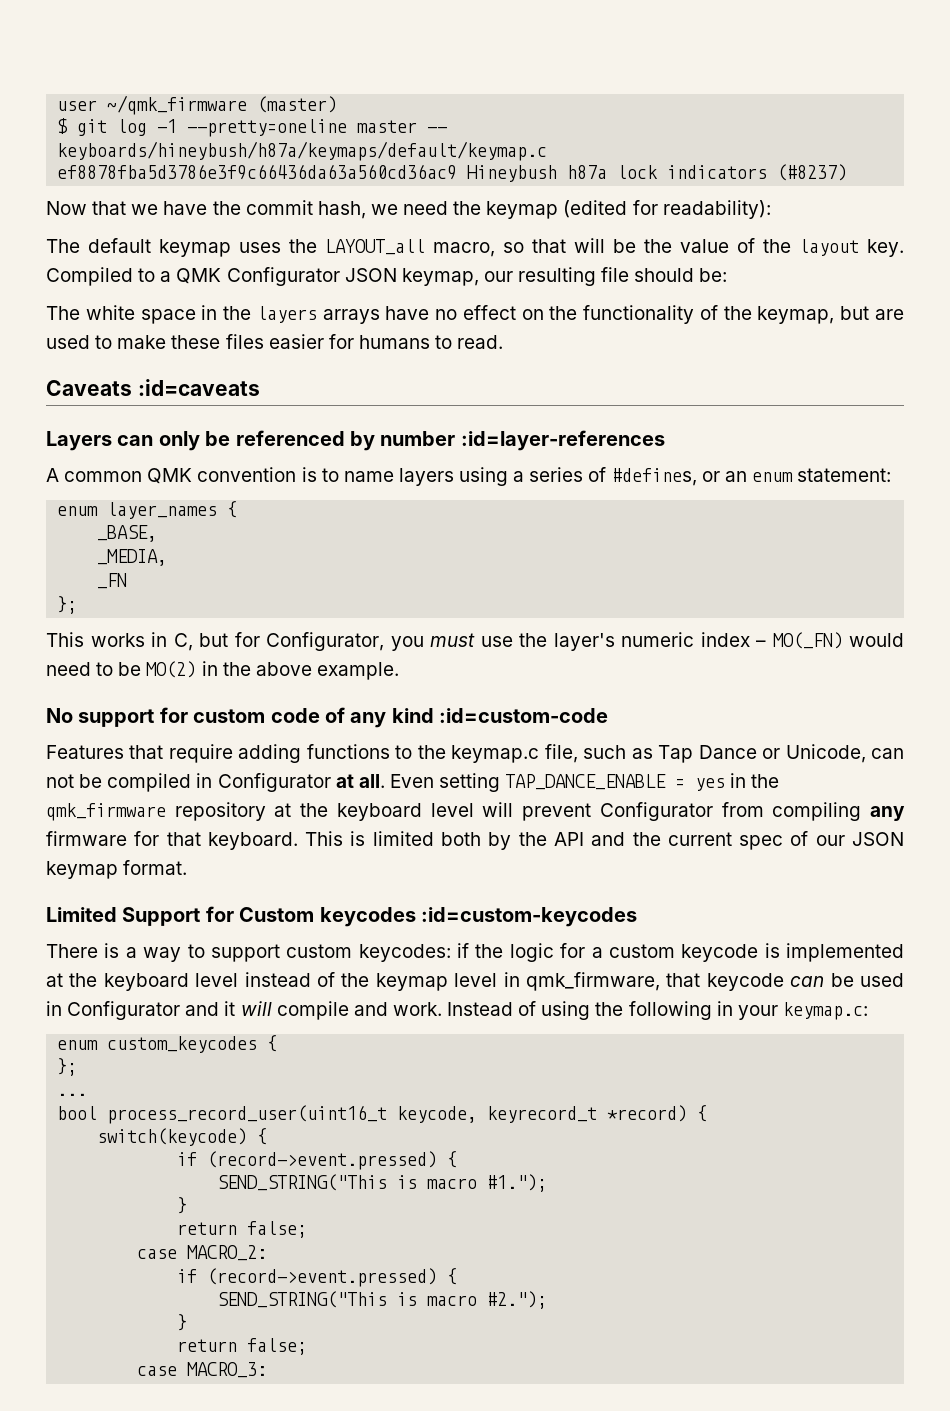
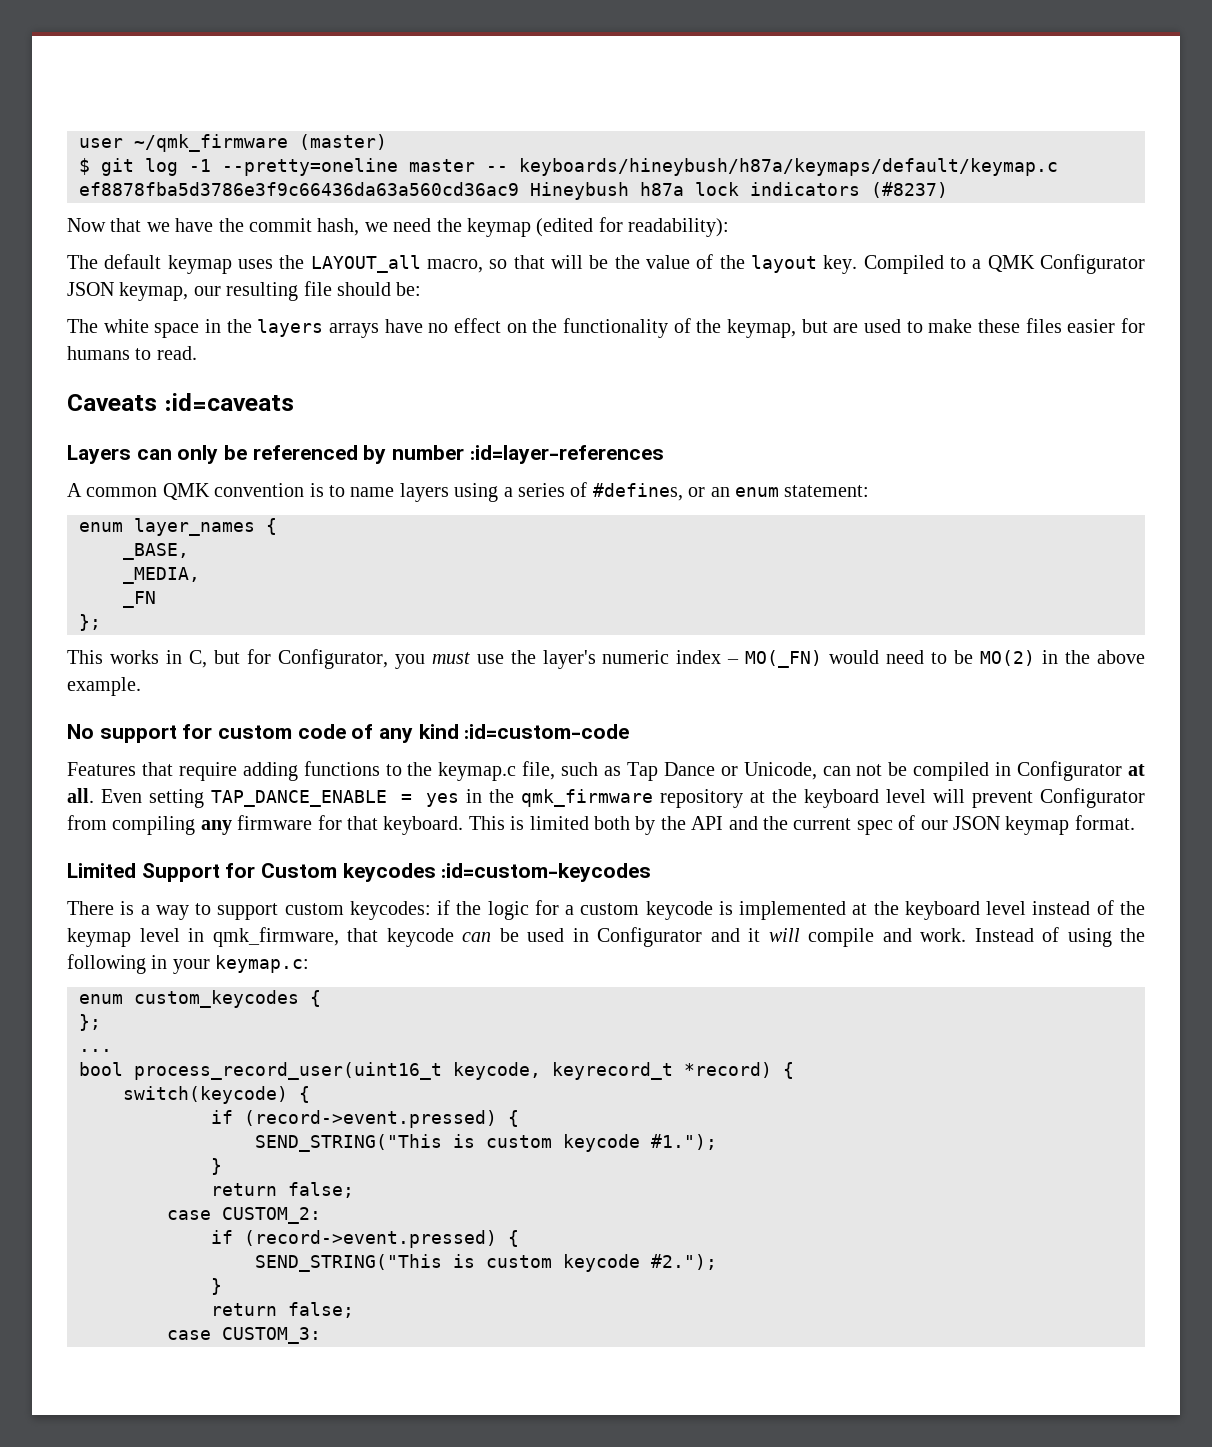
[427,1178,478,1189] macro -> [486,1134,640,1152] custom keycode
[187,1245,268,1261] [177,1268,458,1287] [217,1291,478,1308] MACRO_2: // if (record->event.pressed) { // SEND_STRING("This is macro -> [222,1207,321,1224] [211,1230,519,1248] [255,1254,640,1272] CUSTOM_2: // if (record->event.pressed) { // SEND_STRING("This is custom keycode
[187,1362,268,1378] MACRO_3: -> [222,1327,321,1344] CUSTOM_3:

